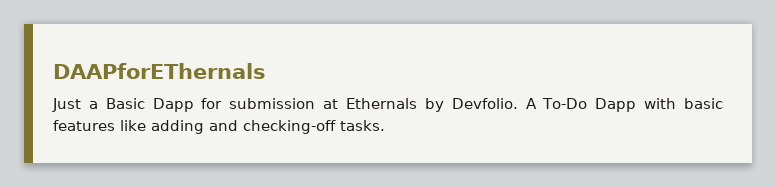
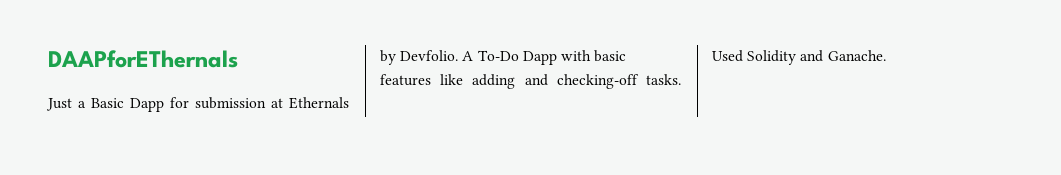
(385, 125) none -> [712,50,886,65] Used Solidity and Ganache.

